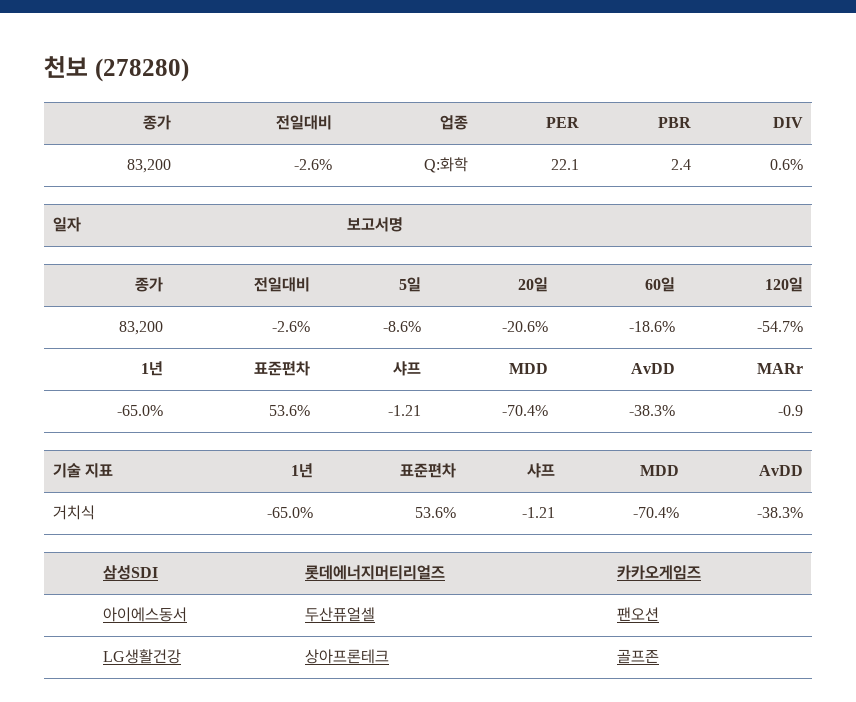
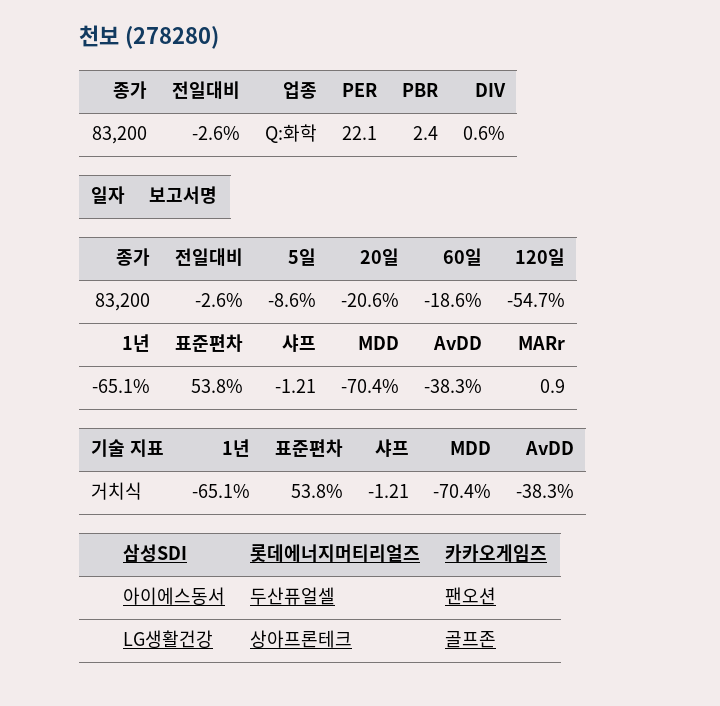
[117,405,164,416] [269,405,311,416] -65.0% | 53.6% -> [92,379,151,393] [191,379,244,393] -65.1% | 53.8%
[778,405,804,416] -0.9 -> [540,379,566,393] 0.9
[267,507,314,518] [415,507,457,518] -65.0% | 53.6% -> [192,484,251,498] [291,484,344,498] -65.1% | 53.8%

